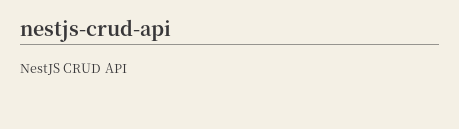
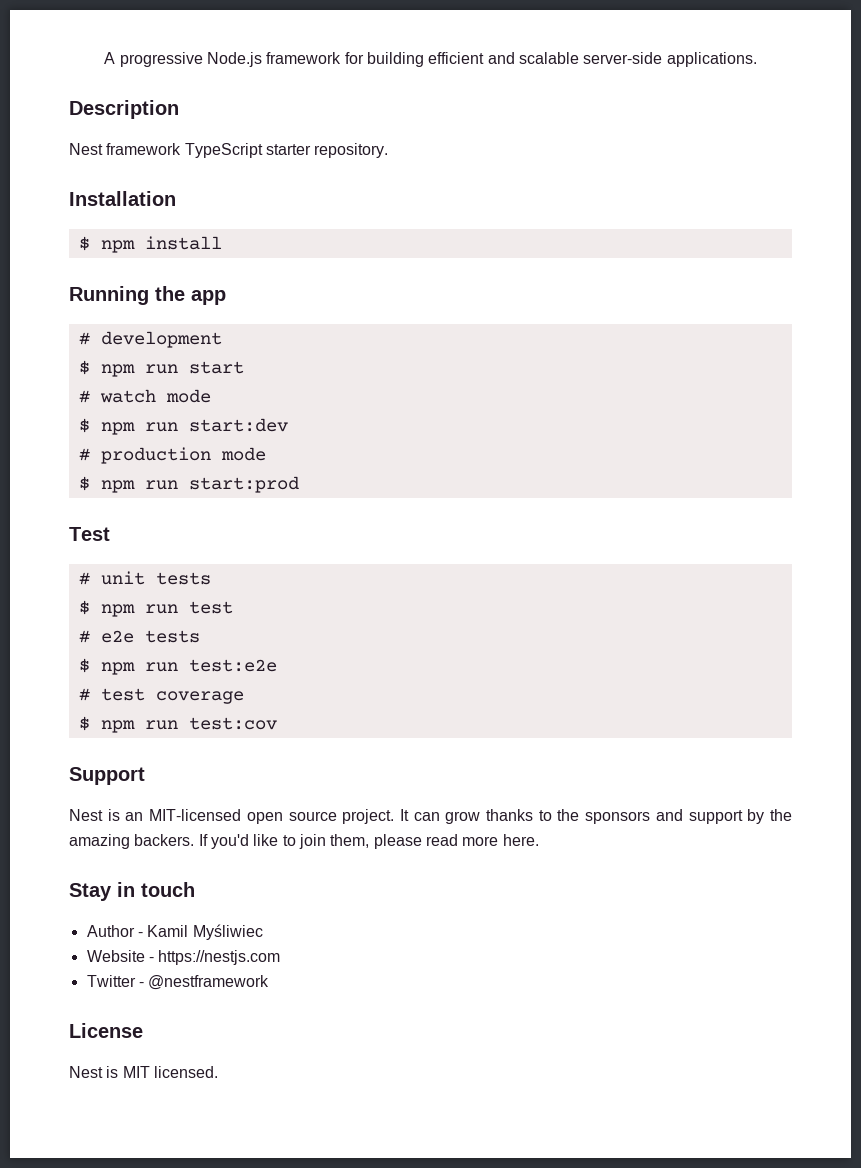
[20,19,171,42] [20,63,127,75] nestjs-crud-api // NestJS CRUD API -> [104,52,757,67] [69,100,179,119] [69,143,389,158] [69,191,176,206] [78,236,222,253] [69,286,226,305] [78,331,222,348] [78,360,244,377] [78,389,211,403] [78,418,288,435] [78,447,266,464] [78,476,299,493] [69,527,110,541] [78,571,211,585] [78,600,233,617] [78,630,200,643] [78,658,277,675] [78,688,244,704] [78,716,277,733] [69,767,145,785] [69,809,793,824] [69,834,539,849] [69,882,195,901] [86,924,263,940] [86,950,281,965] [86,975,270,990] [69,1023,143,1038] [69,1066,218,1078] A progressive Node.js framework for building efficient and scalable server-side applications. // Description // Nest framework TypeScript starter repository. // Installation // $ npm install // Running the app // # development // $ npm run start // # watch mode // $ npm run start:dev // # production mode // $ npm run start:prod // Test // # unit tests // $ npm run test // # e2e tests // $ npm run test:e2e // # test coverage // $ npm run test:cov // Support // Nest is an MIT-licensed open source project. It can grow thanks to the sponsors and support by the amazing backers. If you'd like to join them, please read more here. // Stay in touch // Author - Kamil Myśliwiec // Website - https://nestjs.com // Twitter - @nestframework // License // Nest is MIT licensed.

